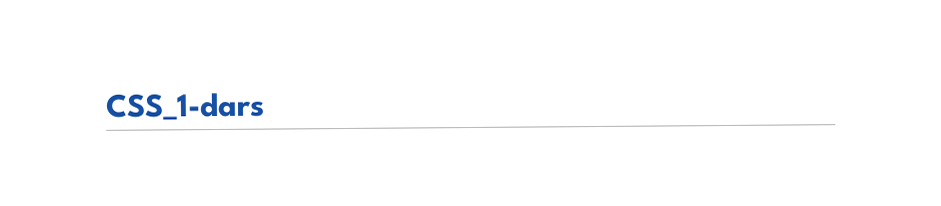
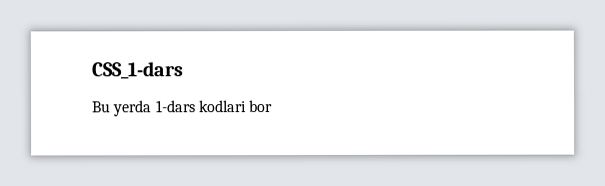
(265, 106) none -> [92,100,274,117] // Bu yerda 1-dars kodlari bor

